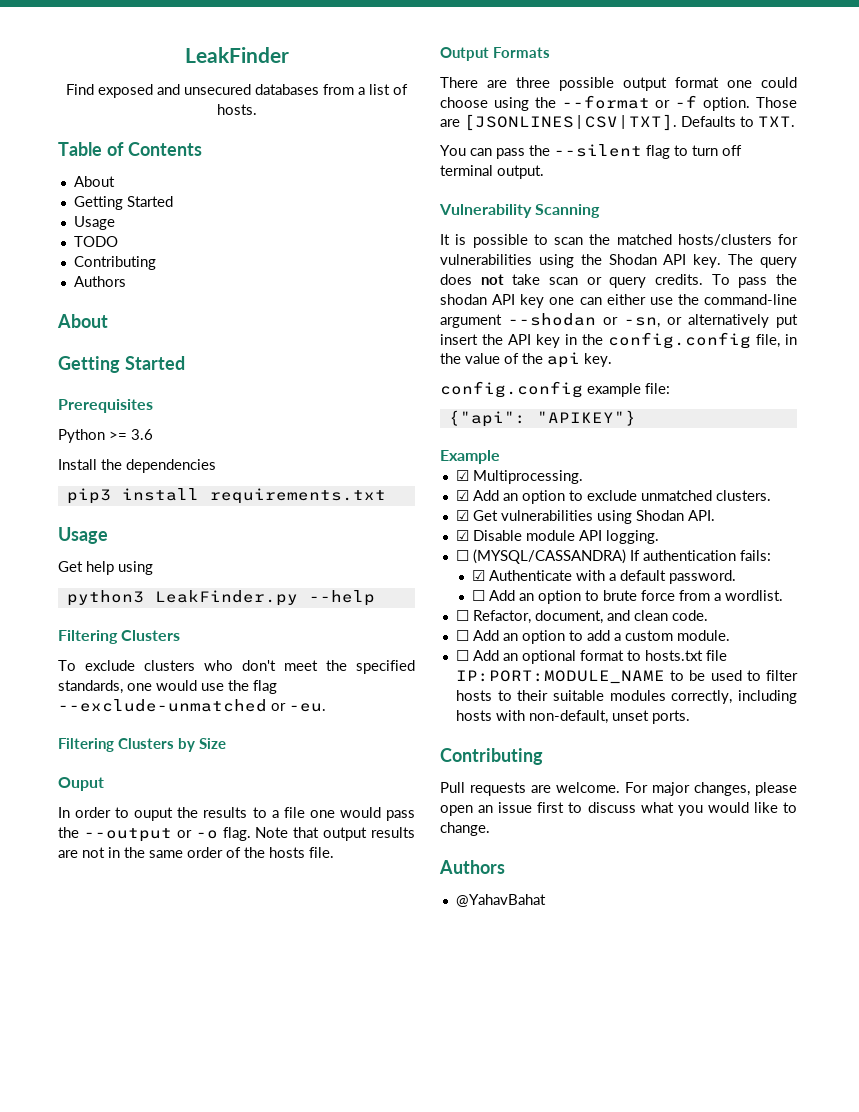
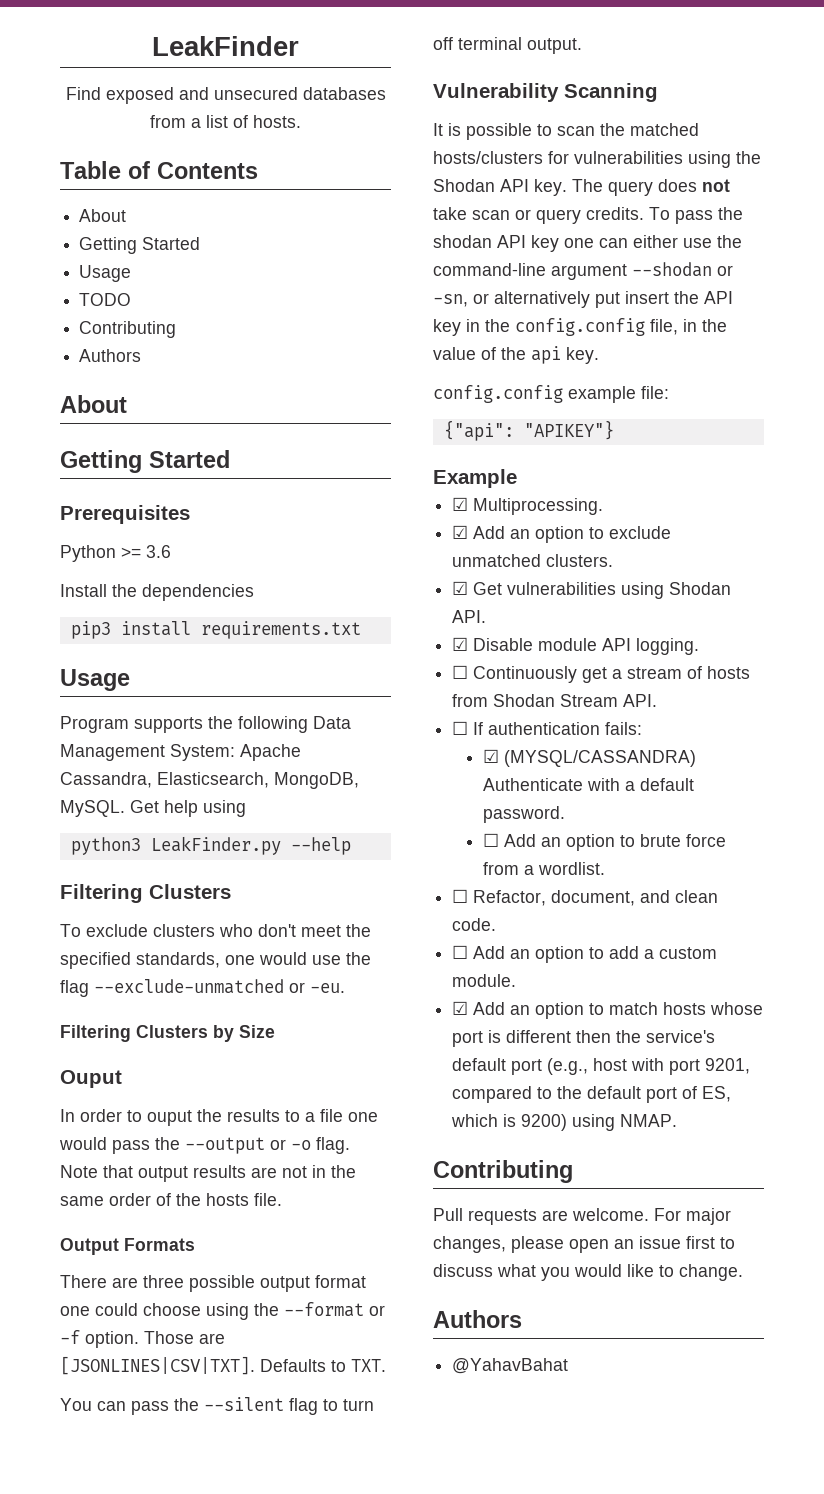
(108, 535) none -> [60,716,351,733] [60,744,301,761] [60,772,359,789] [60,800,125,817] Program supports the following Data Management System: Apache Cassandra, Elasticsearch, MongoDB, MySQL.
[472,549,626,564] (MYSQL/CASSANDRA) -> [473,666,751,683] [452,694,658,707] [452,721,469,735] Continuously get a stream of hosts from Shodan Stream API. // ☐
(486, 575) none -> [503,750,696,767] (MYSQL/CASSANDRA)
[455,650,727,664] [455,670,798,684] [455,690,797,704] [455,710,690,724] ☐ Add an optional format to hosts.txt file IP:PORT:MODULE_NAME to be used to filter hosts to their suitable modules correctly, including hosts with non-default, unset ports. -> [452,1001,764,1019] [452,1030,716,1047] [452,1058,751,1075] [452,1086,732,1103] [451,1114,678,1131] ☑ Add an option to match hosts whose port is different then the service's default port (e.g., host with port 9201, compared to the default port of ES, which is 9200) using NMAP.

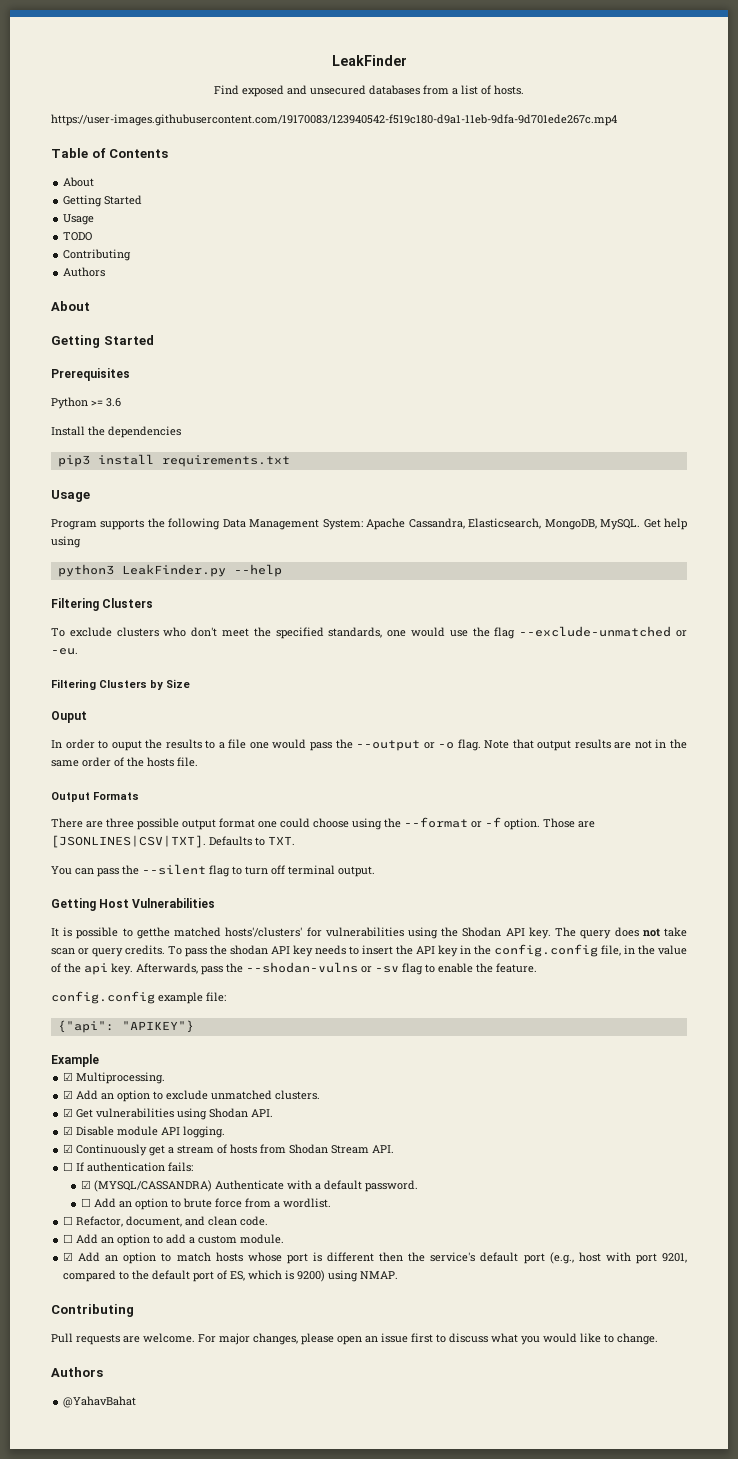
(301, 121) none -> [51,114,617,126] // https://user-images.githubusercontent.com/19170083/123940542-f519c180-d9a1-11eb-9dfa-9d701ede267c.mp4
[433,83,658,102] Vulnerability Scanning -> [51,898,216,911] Getting Host Vulnerabilities
[557,123,699,136] [433,151,543,164] scan the matched hosts/clusters -> [136,927,303,939] getthe matched hosts'/clusters'
[564,235,742,248] [433,262,733,280] [433,291,620,308] one can either use the command-line argument --shodan or -sn, or alternatively put -> [315,945,359,955] needs to
(599, 355) none -> [136,962,537,975] Afterwards, pass the --shodan-vulns or -sv flag to enable the feature.
[452,665,469,679] ☐ -> [63,1144,74,1153] ☑

